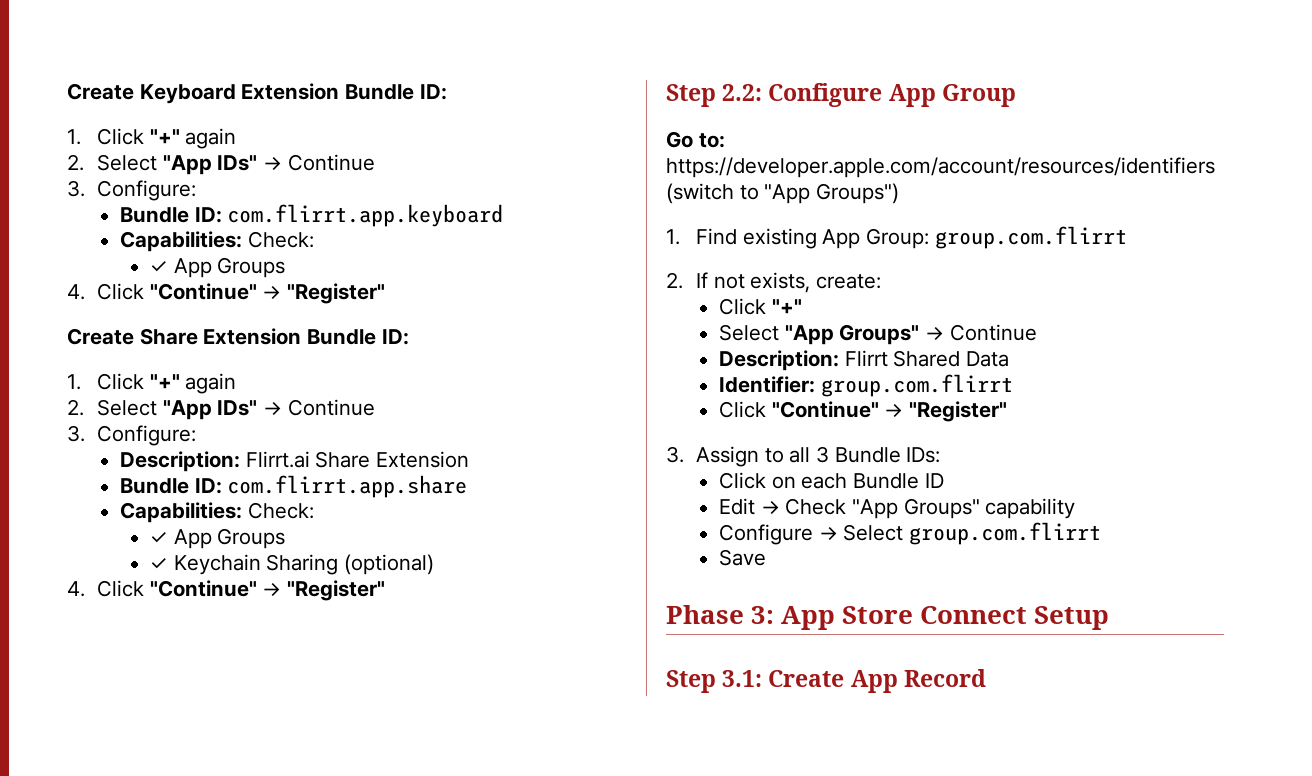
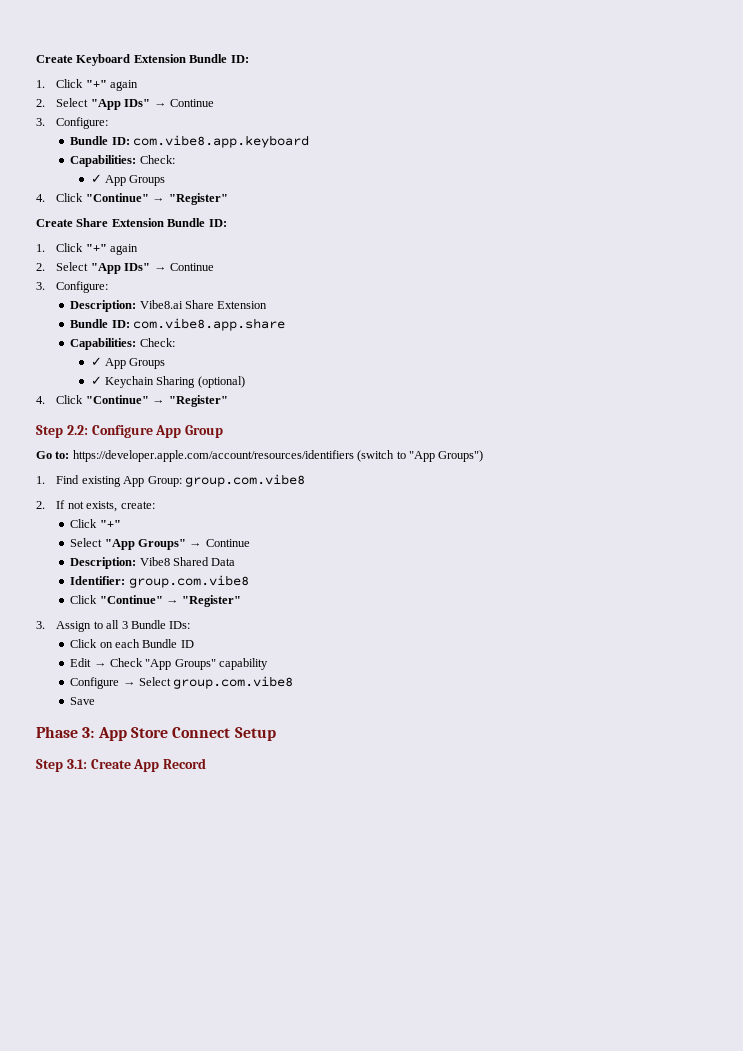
[227,204,504,227] com.flirrt.app.keyboard -> [132,135,309,148] com.vibe8.app.keyboard
[245,451,310,468] Flirrt.ai -> [139,300,183,309] Vibe8.ai
[227,475,468,498] com.flirrt.app.share -> [132,318,285,331] com.vibe8.app.share
[934,226,1127,249] group.com.flirrt -> [184,474,305,487] group.com.vibe8
[844,350,888,367] Flirrt -> [139,557,170,566] Vibe8
[820,374,1013,397] group.com.flirrt -> [128,575,249,588] group.com.vibe8
[909,522,1102,545] group.com.flirrt -> [173,676,294,689] group.com.vibe8

